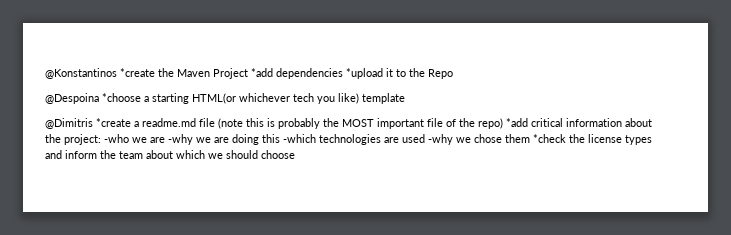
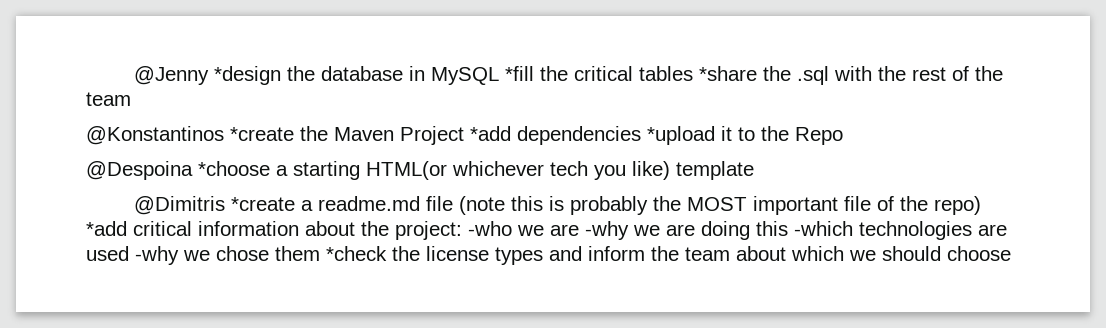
(45, 73) none -> [134,66,1004,85] [86,92,131,106] @Jenny *design the database in MySQL *fill the critical tables *share the .sql with the rest of the team //

